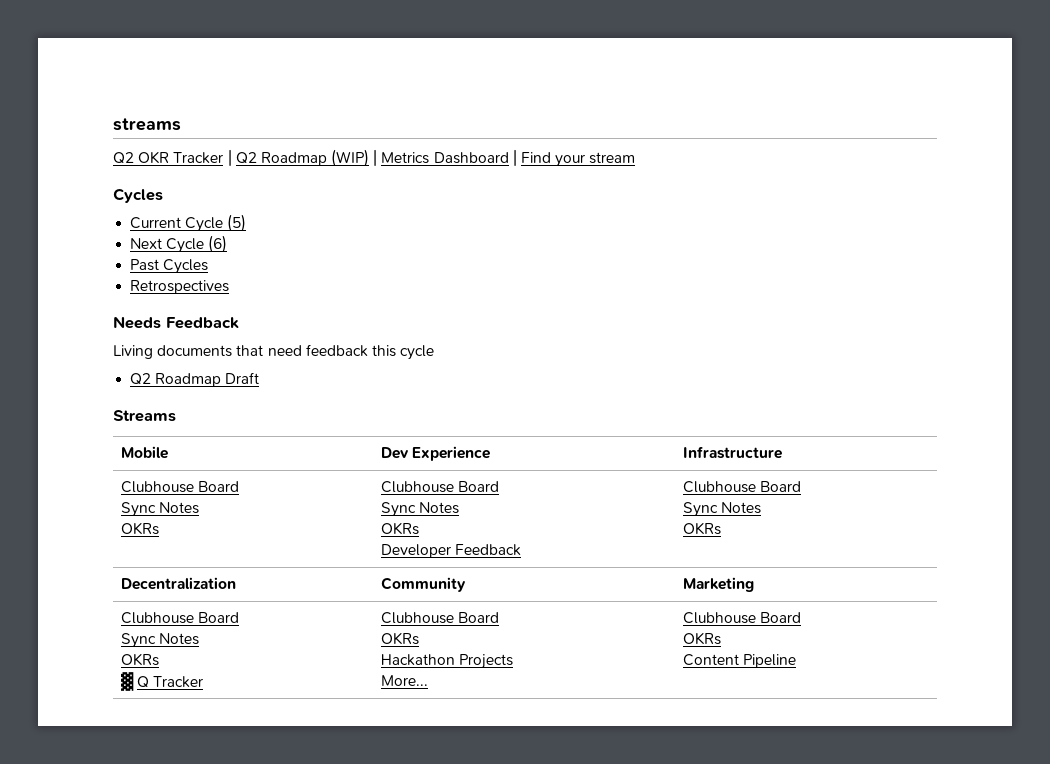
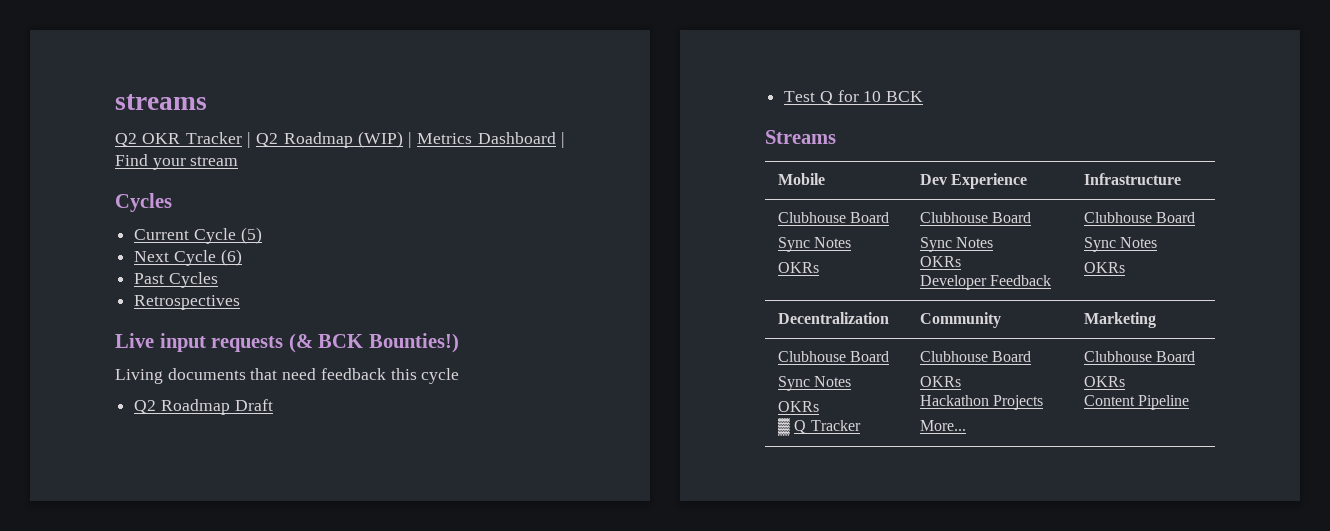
[113,316,239,329] Needs Feedback -> [115,333,459,353] Live input requests (& BCK Bounties!)
(260, 378) none -> [784,90,924,105] // Test Q for 10 BCK

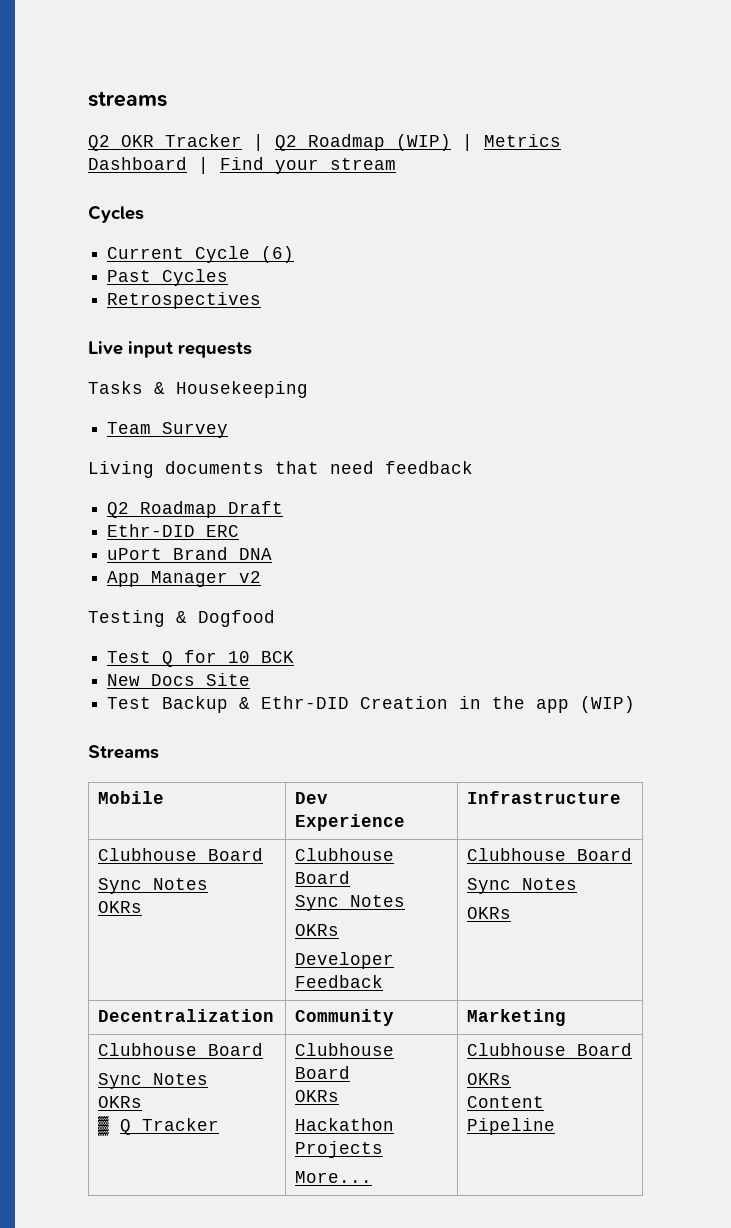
[240,227,262,244] [134,250,216,266] (5) // Next Cycle -> (251, 254) none
[288,333,459,353] (& BCK Bounties!) -> [88,381,308,398] [107,422,229,438] // Tasks & Housekeeping // Team Survey
[390,368,460,384] this cycle -> (473, 467) none
(273, 405) none -> [107,524,240,537] [107,547,273,560] [107,571,262,587] [88,610,275,627] // Ethr-DID ERC // uPort Brand DNA // App Manager v2 // Testing & Dogfood
(924, 96) none -> [107,673,251,686] [107,696,636,713] // New Docs Site // Test Backup & Ethr-DID Creation in the app (WIP)

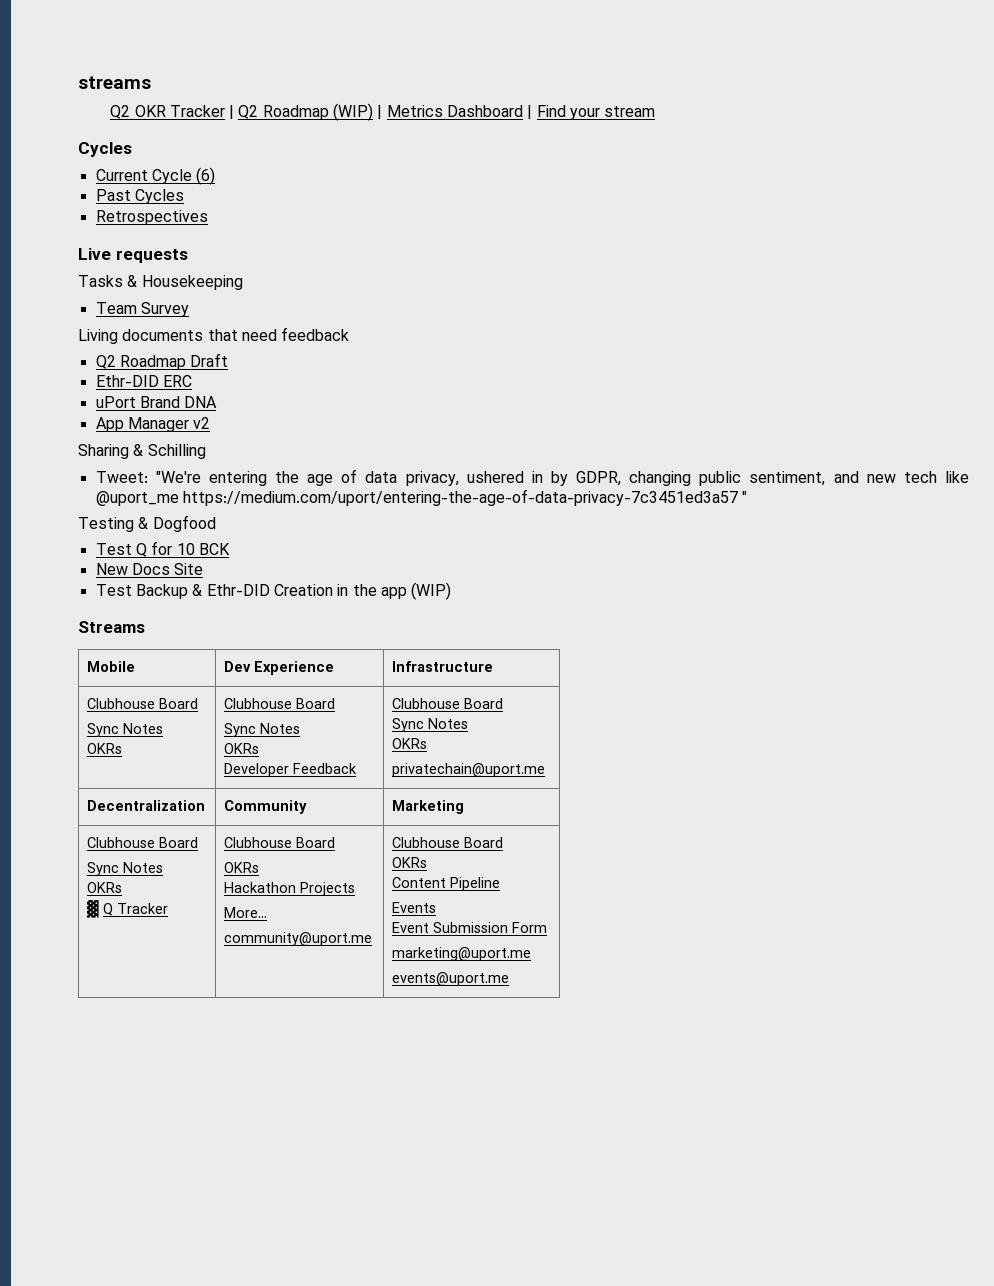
[128,341,173,358] input -> (111, 254) none
(262, 577) none -> [78,444,206,459] [95,469,969,486] [95,489,748,506] // Sharing & Schilling // Tweet: "We're entering the age of data privacy, ushered in by GDPR, changing public sentiment, and new tech like @uport_me https://medium.com/uport/entering-the-age-of-data-privacy-7c3451ed3a57 "
(512, 913) none -> [392,763,546,777] // privatechain@uport.me
(373, 1177) none -> [224,932,373,946] // community@uport.me
(556, 1126) none -> [392,902,437,913] [392,922,548,933] [392,947,532,961] [392,972,510,986] // Events // Event Submission Form // marketing@uport.me // events@uport.me

